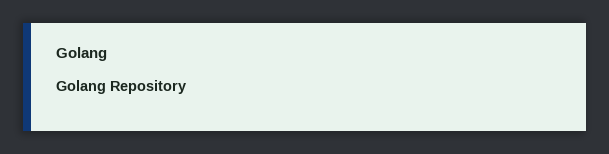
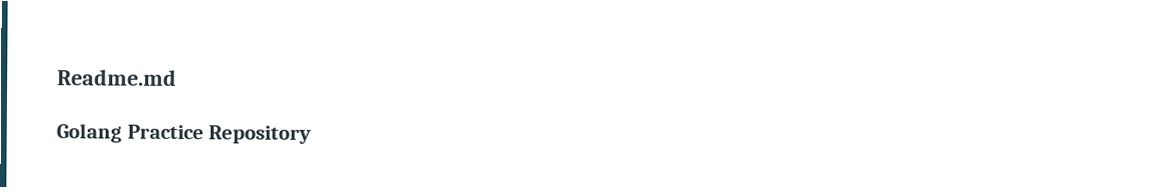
[56,47,107,61] [56,80,106,94] Golang // Golang -> [57,69,177,86] [56,123,204,143] Readme.md // Golang Practice

